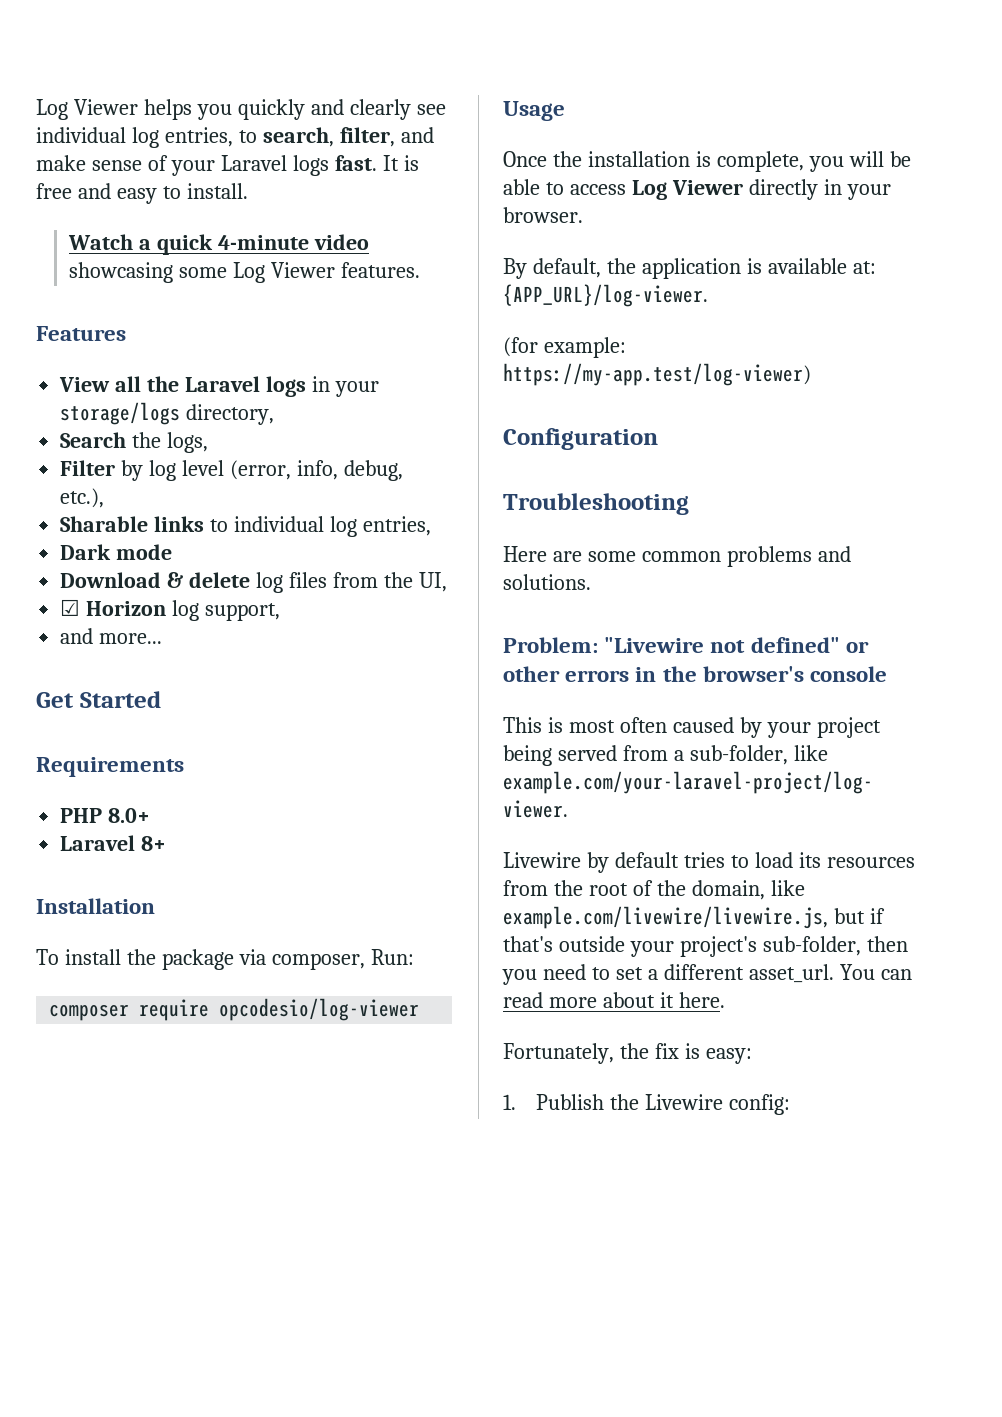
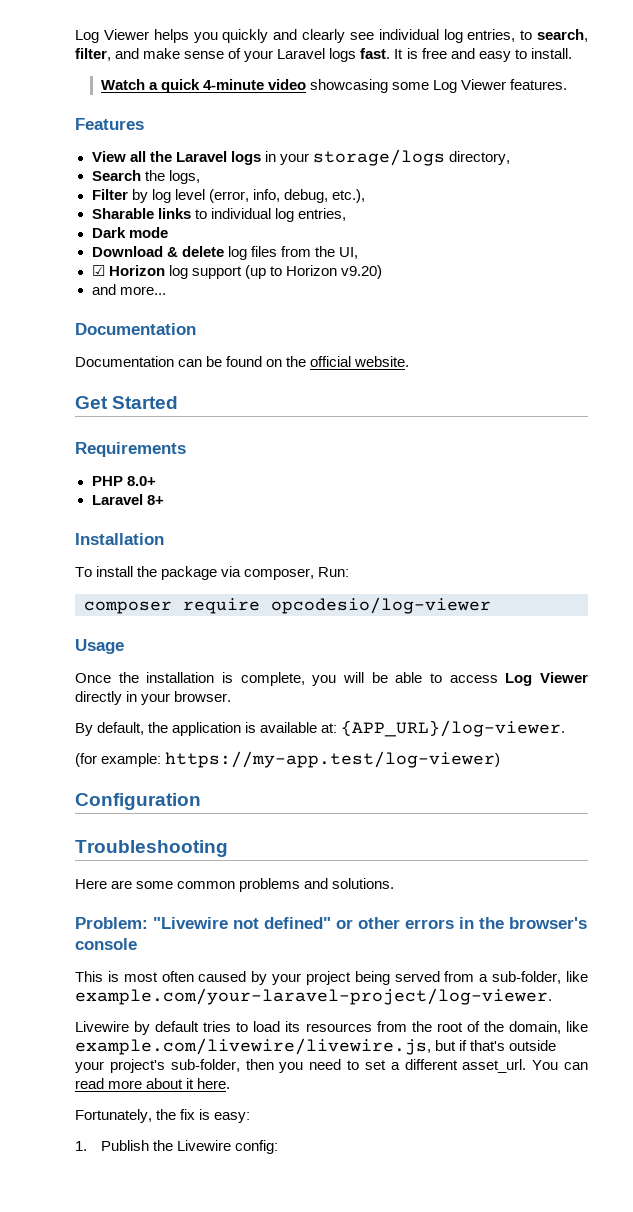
[205,603,281,621] [60,628,163,644] support, // and more... -> [191,265,382,279] [91,284,166,295] [75,323,196,335] [75,356,410,367] support (up to Horizon v9.20) // and more... // Documentation // Documentation can be found on the official website.

